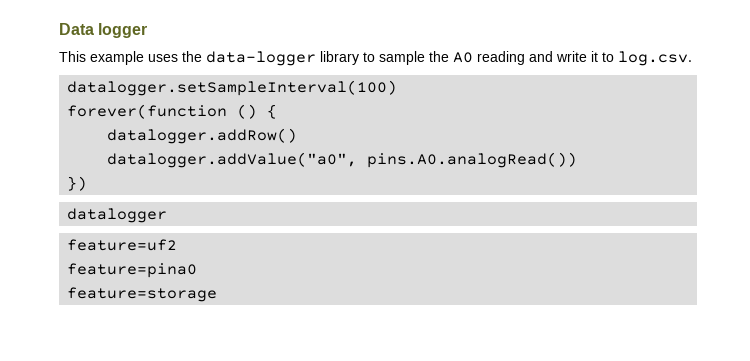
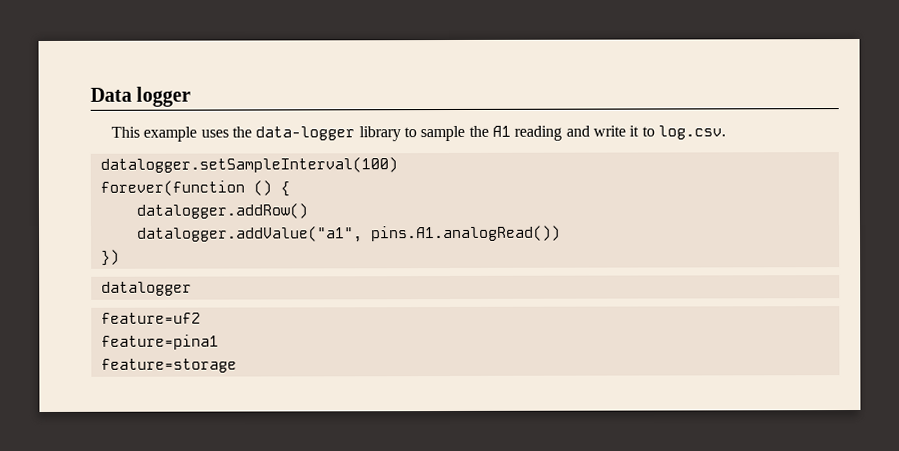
[453,52,473,63] A0 -> [491,125,511,137] A1
[107,152,578,168] datalogger.addValue("a0", pins.A0.analogRead()) -> [136,225,561,243] datalogger.addValue("a1", pins.A1.analogRead())
[67,263,198,278] feature=pina0 -> [100,334,219,350] feature=pina1

